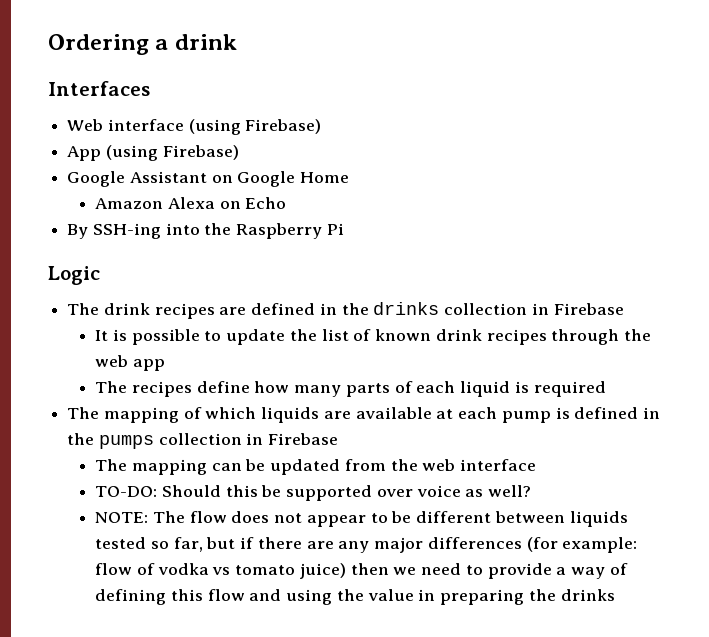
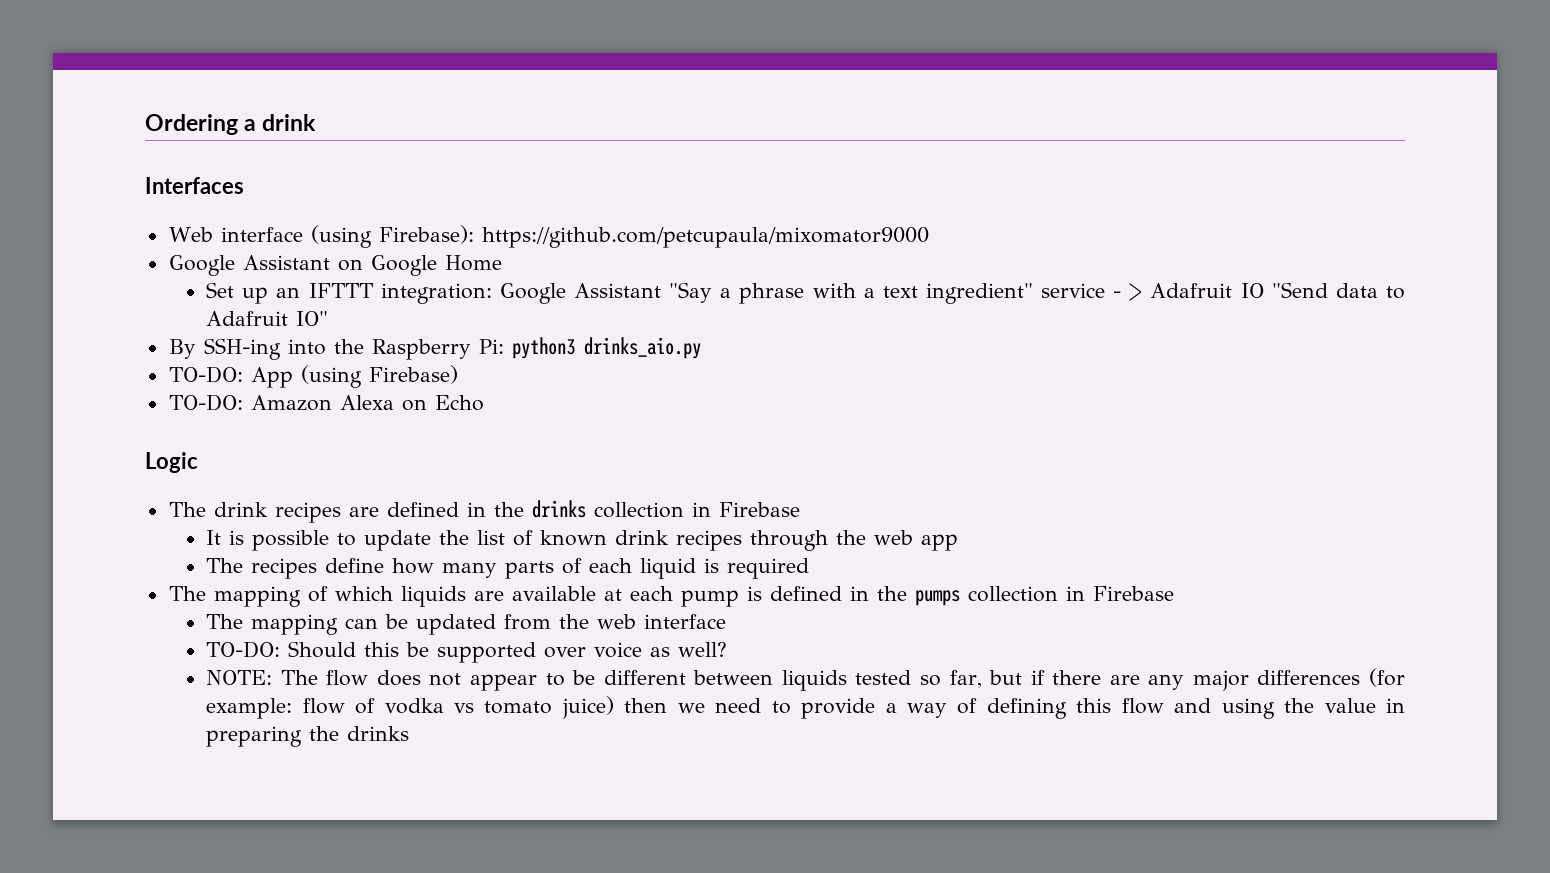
[245,119,322,134] [67,145,239,161] Firebase) // App (using Firebase) -> [378,225,929,248] Firebase): https://github.com/petcupaula/mixomator9000
[95,197,287,209] Amazon Alexa on Echo -> [206,282,1406,304] [206,311,329,326] Set up an IFTTT integration: Google Assistant "Say a phrase with a text ingredient" service - > Adafruit IO "Send data to Adafruit IO"
[326,223,344,235] Pi -> [478,337,701,359] [168,365,458,388] [168,394,484,411] Pi: python3 drinks_aio.py // TO-DO: App (using Firebase) // TO-DO: Amazon Alexa on Echo

